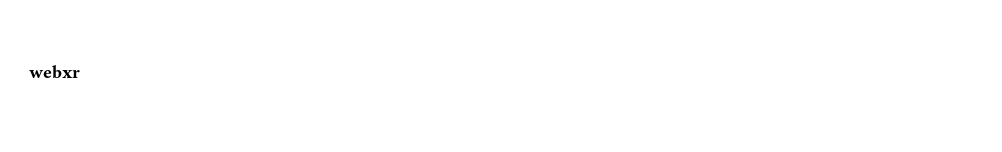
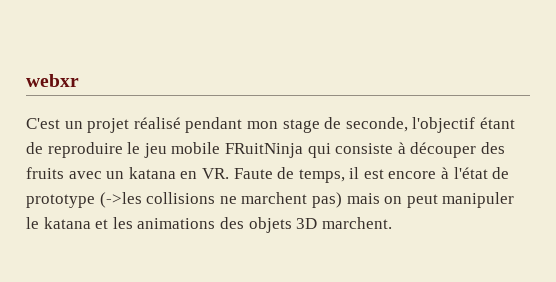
(80, 72) none -> [26,117,515,133] [26,142,505,158] [26,167,510,183] [26,192,515,208] [26,217,392,233] // C'est un projet réalisé pendant mon stage de seconde, l'objectif étant de reproduire le jeu mobile FRuitNinja qui consiste à découper des fruits avec un katana en VR. Faute de temps, il est encore à l'état de prototype (->les collisions ne marchent pas) mais on peut manipuler le katana et les animations des objets 3D marchent.

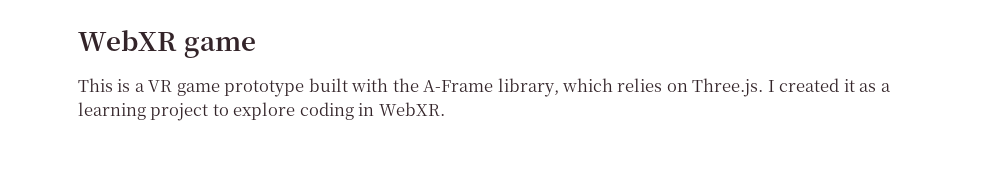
[26,74,79,87] [26,117,515,133] [26,142,505,158] [26,167,510,183] [26,192,515,208] [26,217,392,233] webxr // C'est un projet réalisé pendant mon stage de seconde, l'objectif étant de reproduire le jeu mobile FRuitNinja qui consiste à découper des fruits avec un katana en VR. Faute de temps, il est encore à l'état de prototype (->les collisions ne marchent pas) mais on peut manipuler le katana et les animations des objets 3D marchent. -> [78,30,257,58] [78,78,891,97] [78,102,445,121] WebXR game // This is a VR game prototype built with the A-Frame library, which relies on Three.js. I created it as a learning project to explore coding in WebXR.

